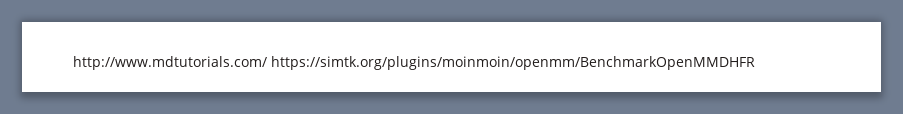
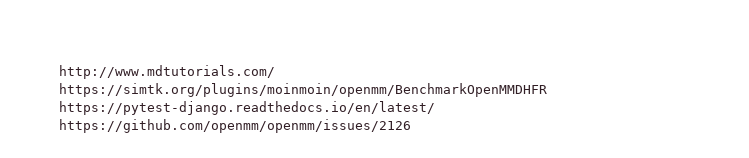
(755, 63) none -> [59,101,435,115] [59,119,411,133] https://pytest-django.readthedocs.io/en/latest/ https://github.com/openmm/openmm/issues/2126

